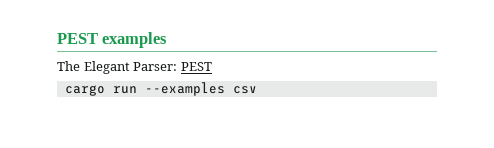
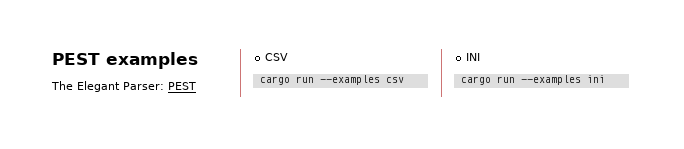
(212, 66) none -> [265,53,289,61] // CSV
(257, 90) none -> [466,53,481,61] [460,75,605,85] // INI // cargo run --examples ini

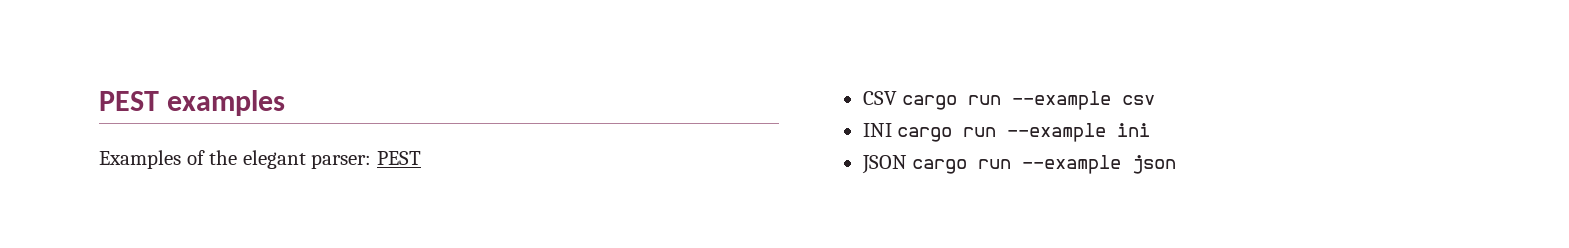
[51,81,164,92] The Elegant Parser: -> [99,150,372,169] Examples of the elegant parser:
[259,75,380,85] // cargo run --examples -> [902,91,1112,110] cargo run --example
[460,75,581,85] // cargo run --examples -> [897,123,1107,142] cargo run --example
(605, 79) none -> [861,155,1177,174] // JSON cargo run --example json

